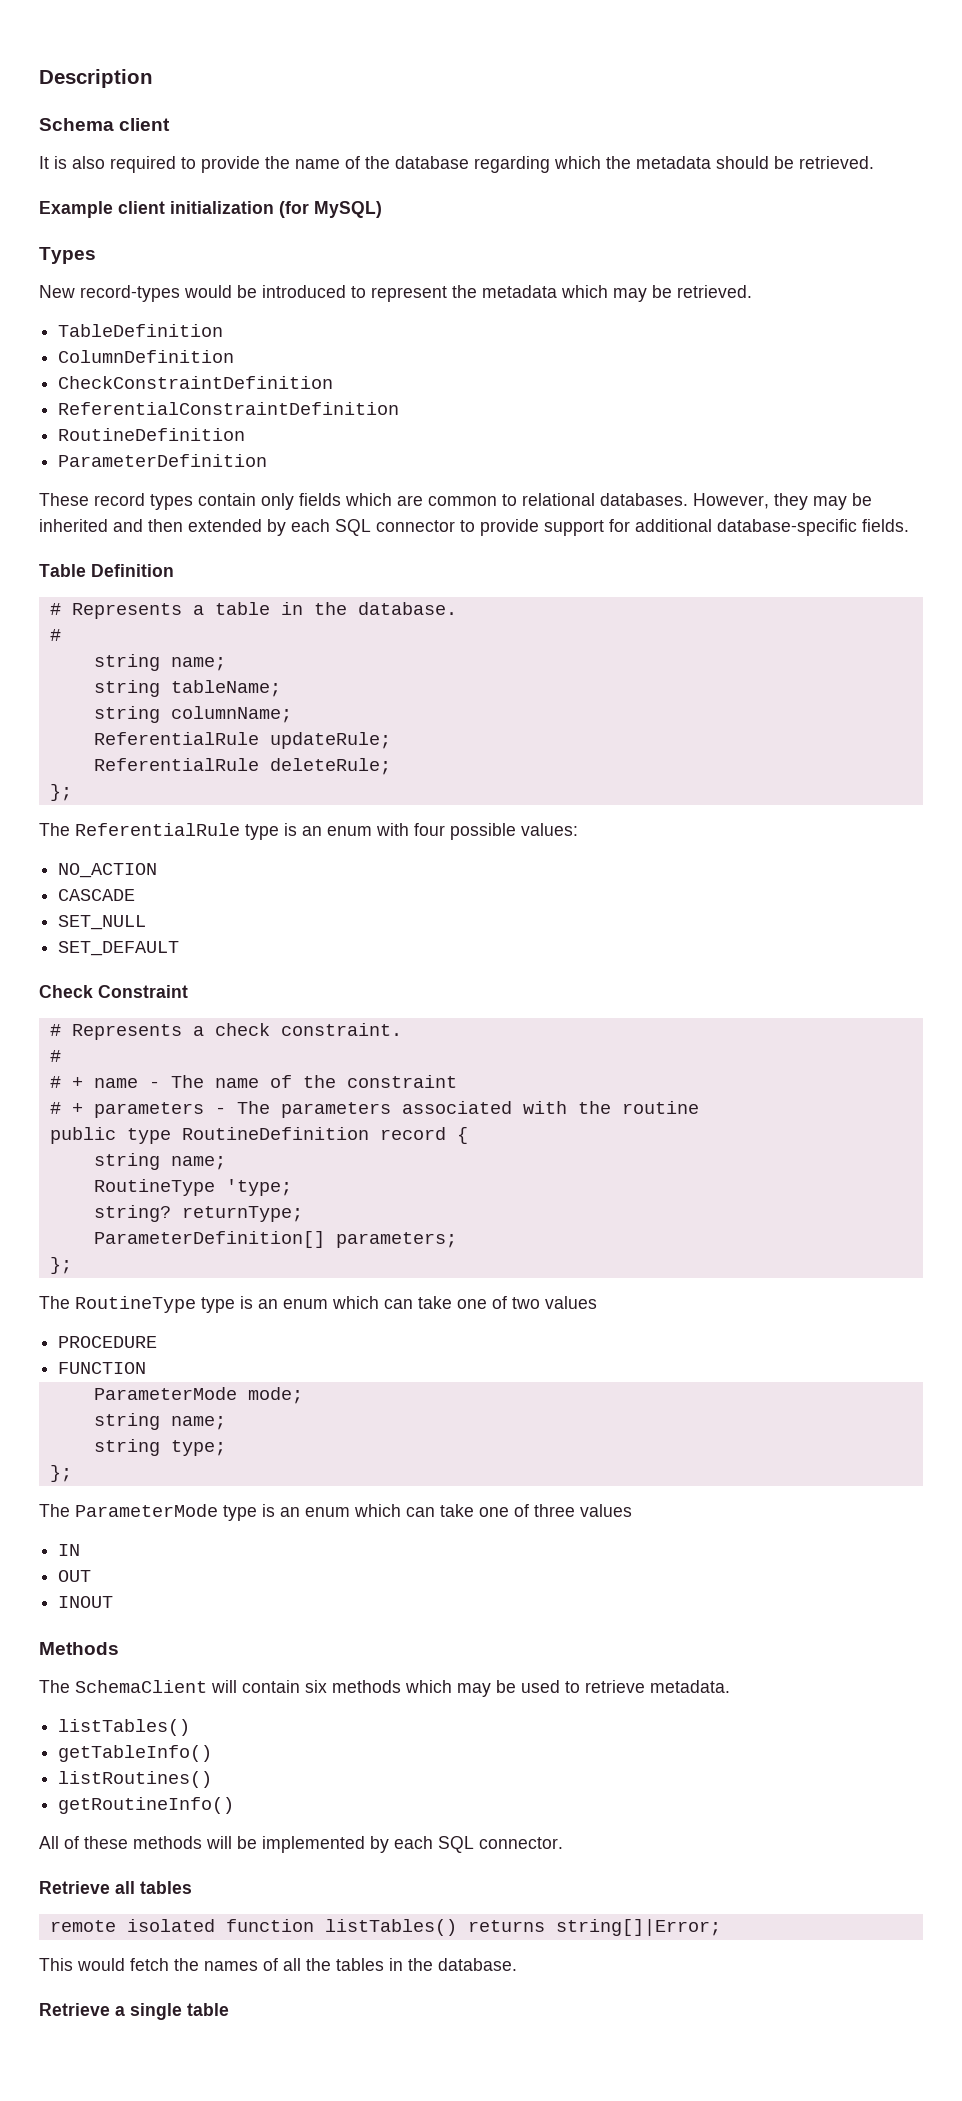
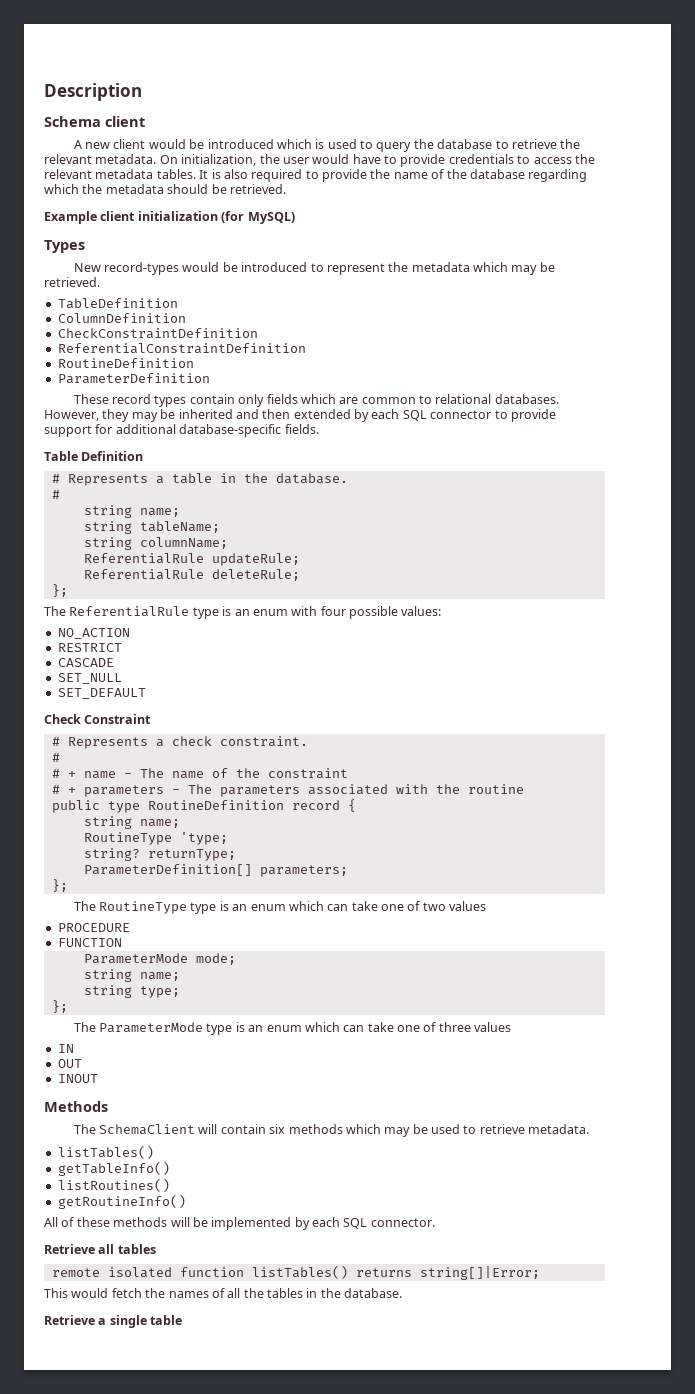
(171, 124) none -> [73,139,581,152] [44,154,595,167] [44,169,196,179] A new client would be introduced which is used to query the database to retrieve the relevant metadata. On initialization, the user would have to provide credentials to access the relevant metadata tables.
(158, 870) none -> [57,643,122,652] // RESTRICT

